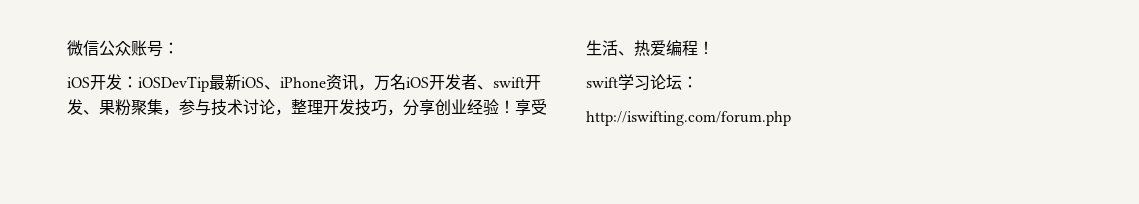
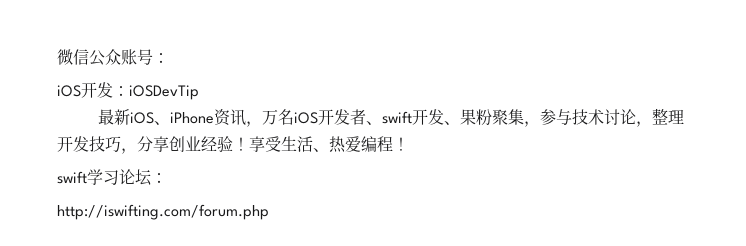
(209, 84) none -> (199, 92) //

